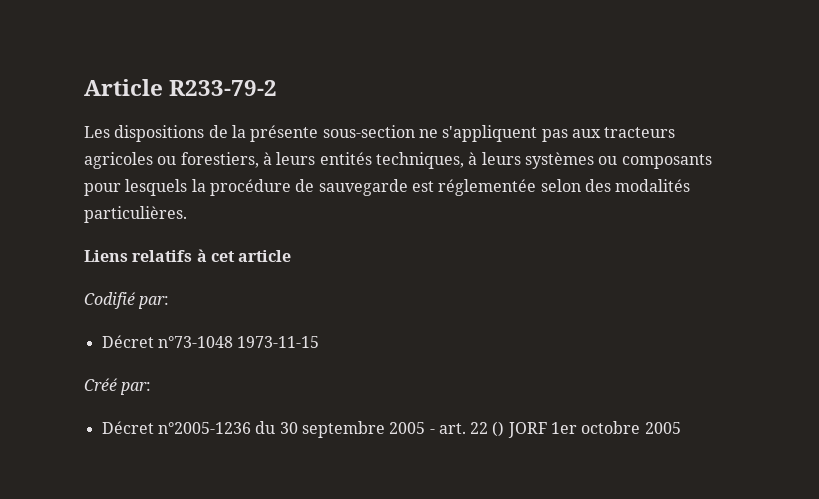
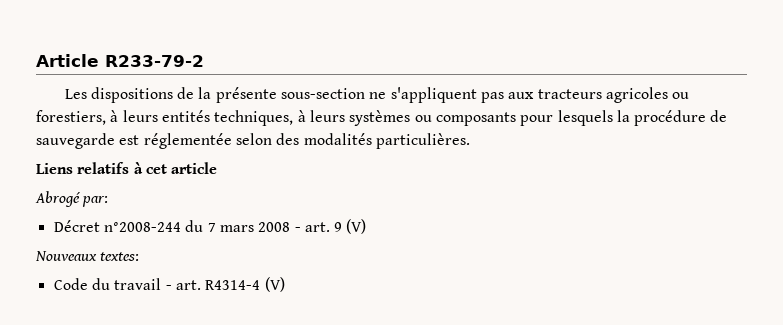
[84,292,170,309] [101,335,320,348] [84,378,152,395] [101,421,681,438] Codifié par: // Décret n°73-1048 1973-11-15 // Créé par: // Décret n°2005-1236 du 30 septembre 2005 - art. 22 () JORF 1er octobre 2005 -> [35,191,109,207] [53,219,367,234] [35,251,140,261] [53,277,285,292] Abrogé par: // Décret n°2008-244 du 7 mars 2008 - art. 9 (V) // Nouveaux textes: // Code du travail - art. R4314-4 (V)

